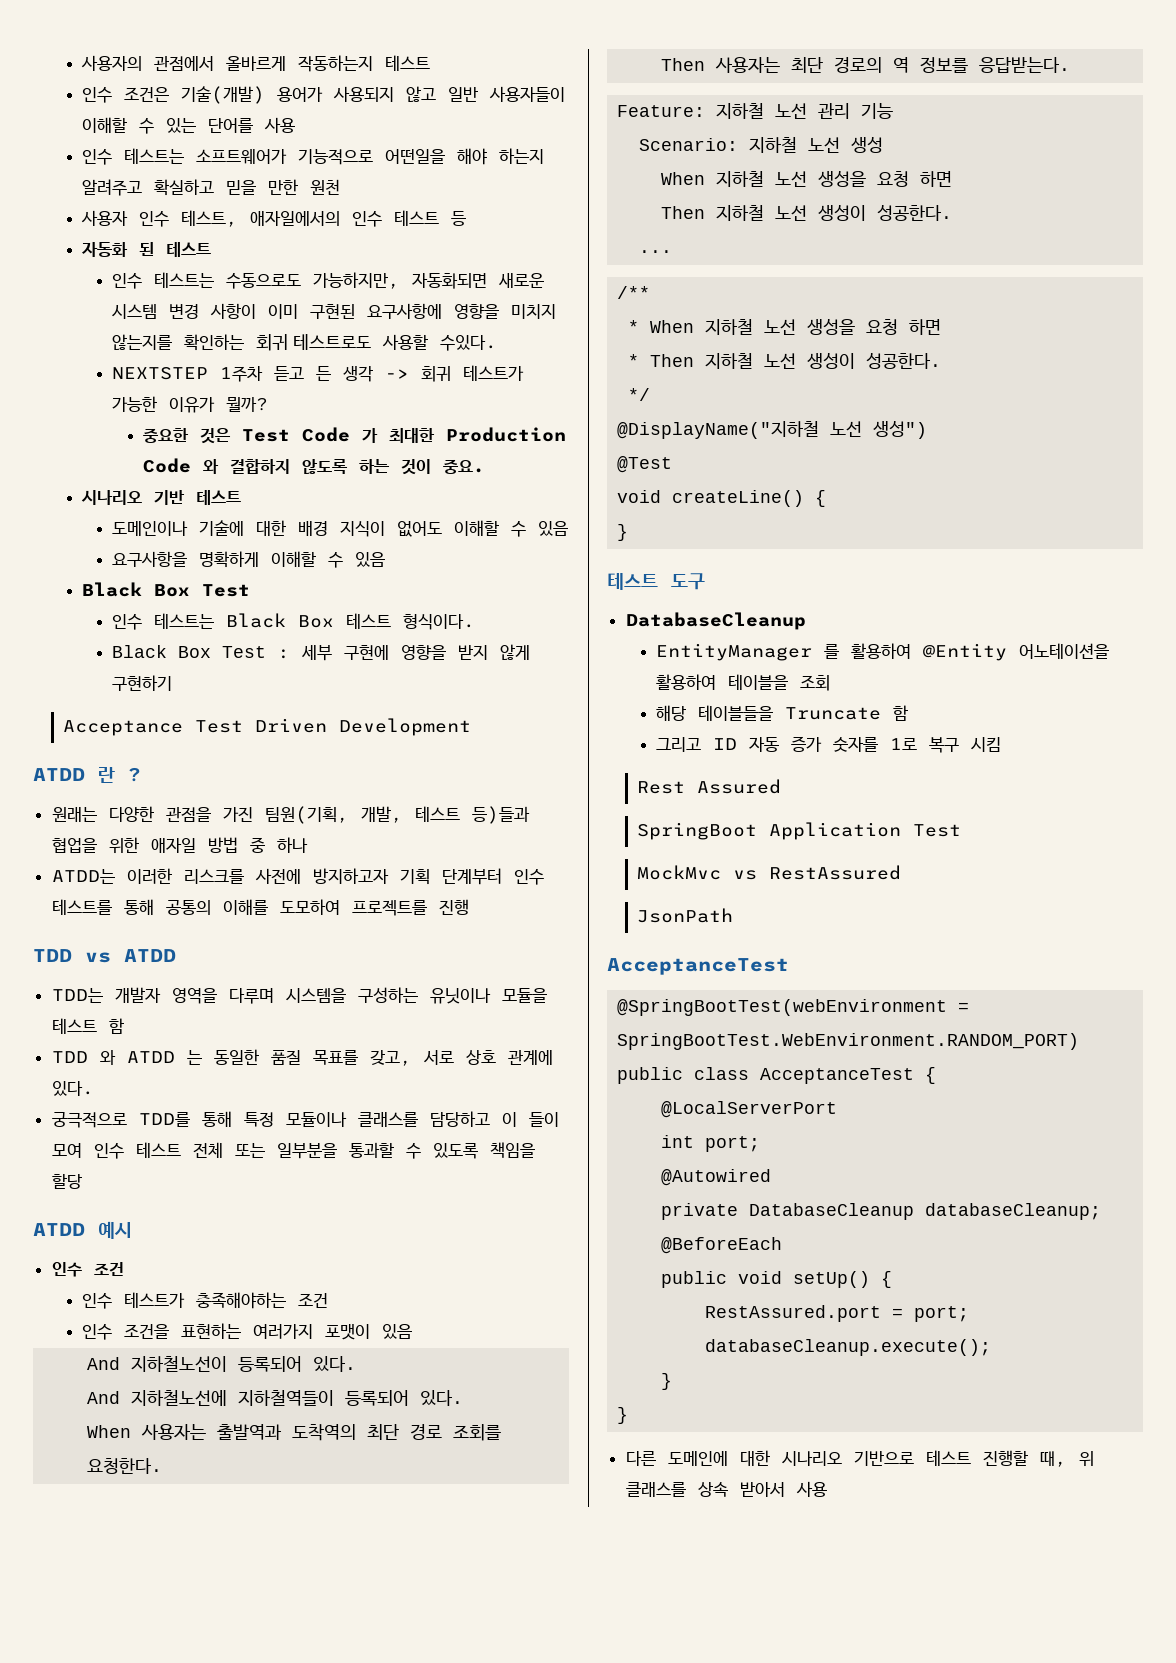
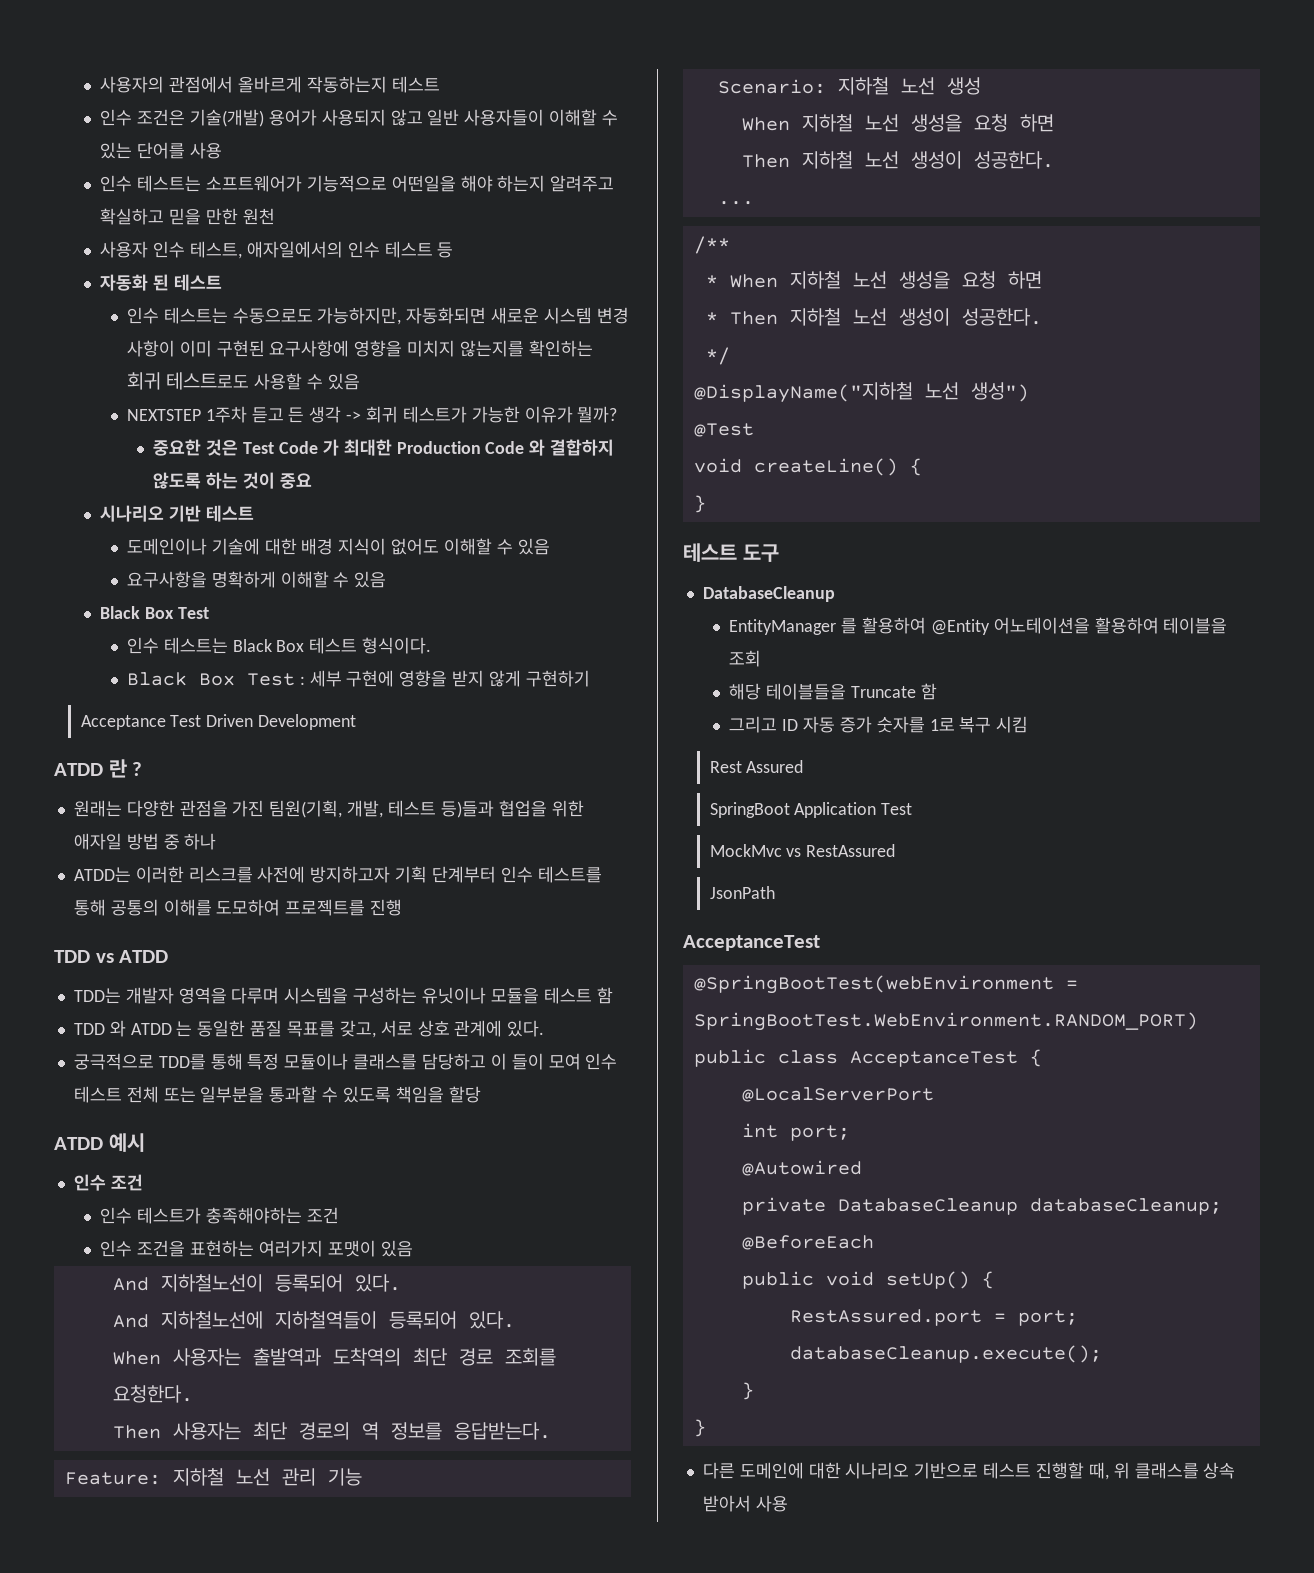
[440,335,498,351] 수있다. -> [306,373,360,390] 수 있음
[442,459,485,474] 중요. -> [279,473,312,489] 중요

